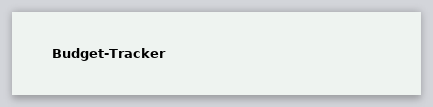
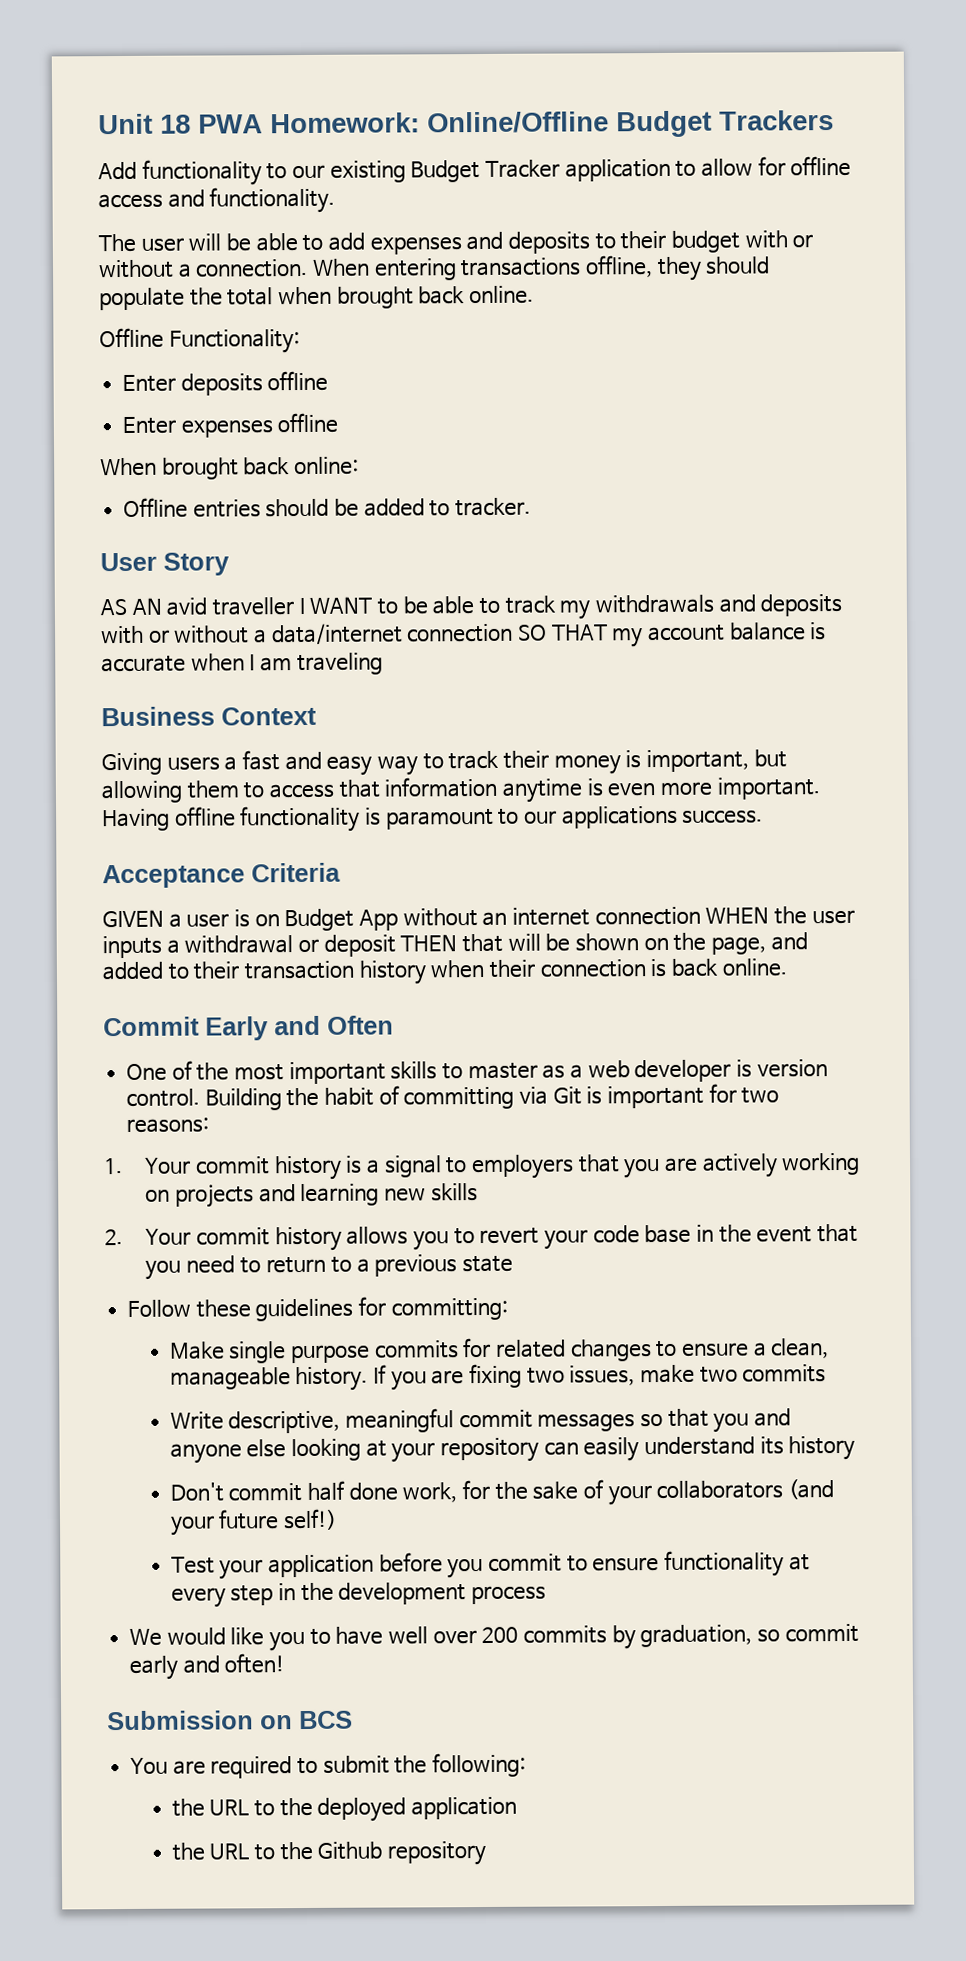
[52,48,166,61] Budget-Tracker -> [98,110,834,138] [98,155,852,186] [98,186,336,214] [98,230,814,255] [98,255,771,282] [99,285,534,311] [99,327,300,354] [122,370,329,396] [122,412,339,438] [100,456,359,480] [123,497,532,519] [100,552,230,576] [100,593,843,620] [101,622,827,648] [101,652,383,676] [101,706,317,727] [101,749,787,776] [101,776,820,804] [102,805,764,833] [102,862,341,889] [102,906,855,932] [102,932,808,959] [102,958,787,985] [103,1015,394,1041] [126,1059,828,1085] [126,1083,780,1111] [126,1117,210,1133] [103,1152,861,1181] [145,1183,478,1208] [104,1223,859,1252] [145,1254,514,1280] [127,1296,508,1322] [169,1337,830,1364] [169,1363,827,1392] [169,1408,791,1434] [169,1435,856,1464] [169,1479,834,1506] [169,1508,337,1536] [170,1550,810,1580] [170,1582,546,1608] [129,1623,859,1652] [129,1653,286,1680] [107,1710,353,1731] [130,1752,527,1779] [171,1796,517,1822] [171,1840,486,1866] Unit 18 PWA Homework: Online/Offline Budget Trackers // Add functionality to our existing Budget Tracker application to allow for offline access and functionality. // The user will be able to add expenses and deposits to their budget with or without a connection. When entering transactions offline, they should populate the total when brought back online. // Offline Functionality: // Enter deposits offline // Enter expenses offline // When brought back online: // Offline entries should be added to tracker. // User Story // AS AN avid traveller I WANT to be able to track my withdrawals and deposits with or without a data/internet connection SO THAT my account balance is accurate when I am traveling // Business Context // Giving users a fast and easy way to track their money is important, but allowing them to access that information anytime is even more important. Having offline functionality is paramount to our applications success. // Acceptance Criteria // GIVEN a user is on Budget App without an internet connection WHEN the user inputs a withdrawal or deposit THEN that will be shown on the page, and added to their transaction history when their connection is back online. // Commit Early and Often // One of the most important skills to master as a web developer is version control. Building the habit of committing via Git is important for two reasons: // 1. Your commit history is a signal to employers that you are actively working on projects and learning new skills // 2. Your commit history allows you to revert your code base in the event that you need to return to a previous state // Follow these guidelines for committing: // Make single purpose commits for related changes to ensure a clean, manageable history. If you are fixing two issues, make two commits // Write descriptive, meaningful commit messages so that you and anyone else looking at your repository can easily understand its history // Don't commit half done work, for the sake of your collaborators (and your future self!) // Test your application before you commit to ensure functionality at every step in the development process // We would like you to have well over 200 commits by graduation, so commit early and often! // Submission on BCS // You are required to submit the following: // the URL to the deployed application // the URL to the Github repository

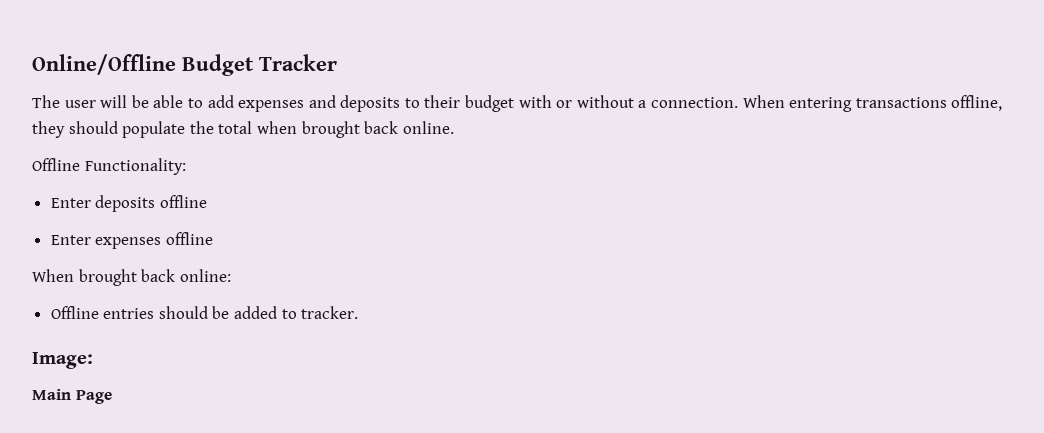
[98,110,834,138] [98,155,852,186] [98,186,336,214] Unit 18 PWA Homework: Online/Offline Budget Trackers // Add functionality to our existing Budget Tracker application to allow for offline access and functionality. -> [32,54,337,76] Online/Offline Budget Tracker
[100,552,230,576] [100,593,843,620] [101,622,827,648] [101,652,383,676] [101,706,317,727] [101,749,787,776] [101,776,820,804] [102,805,764,833] [102,862,341,889] [102,906,855,932] [102,932,808,959] [102,958,787,985] [103,1015,394,1041] [126,1059,828,1085] [126,1083,780,1111] [126,1117,210,1133] [103,1152,861,1181] [145,1183,478,1208] [104,1223,859,1252] [145,1254,514,1280] [127,1296,508,1322] [169,1337,830,1364] [169,1363,827,1392] [169,1408,791,1434] [169,1435,856,1464] [169,1479,834,1506] [169,1508,337,1536] [170,1550,810,1580] [170,1582,546,1608] [129,1623,859,1652] [129,1653,286,1680] [107,1710,353,1731] [130,1752,527,1779] [171,1796,517,1822] [171,1840,486,1866] User Story // AS AN avid traveller I WANT to be able to track my withdrawals and deposits with or without a data/internet connection SO THAT my account balance is accurate when I am traveling // Business Context // Giving users a fast and easy way to track their money is important, but allowing them to access that information anytime is even more important. Having offline functionality is paramount to our applications success. // Acceptance Criteria // GIVEN a user is on Budget App without an internet connection WHEN the user inputs a withdrawal or deposit THEN that will be shown on the page, and added to their transaction history when their connection is back online. // Commit Early and Often // One of the most important skills to master as a web developer is version control. Building the habit of committing via Git is important for two reasons: // 1. Your commit history is a signal to employers that you are actively working on projects and learning new skills // 2. Your commit history allows you to revert your code base in the event that you need to return to a previous state // Follow these guidelines for committing: // Make single purpose commits for related changes to ensure a clean, manageable history. If you are fixing two issues, make two commits // Write descriptive, meaningful commit messages so that you and anyone else looking at your repository can easily understand its history // Don't commit half done work, for the sake of your collaborators (and your future self!) // Test your application before you commit to ensure functionality at every step in the development process // We would like you to have well over 200 commits by graduation, so commit early and often! // Submission on BCS // You are required to submit the following: // the URL to the deployed application // the URL to the Github repository -> [32,352,93,369] [32,389,112,404] Image: // Main Page

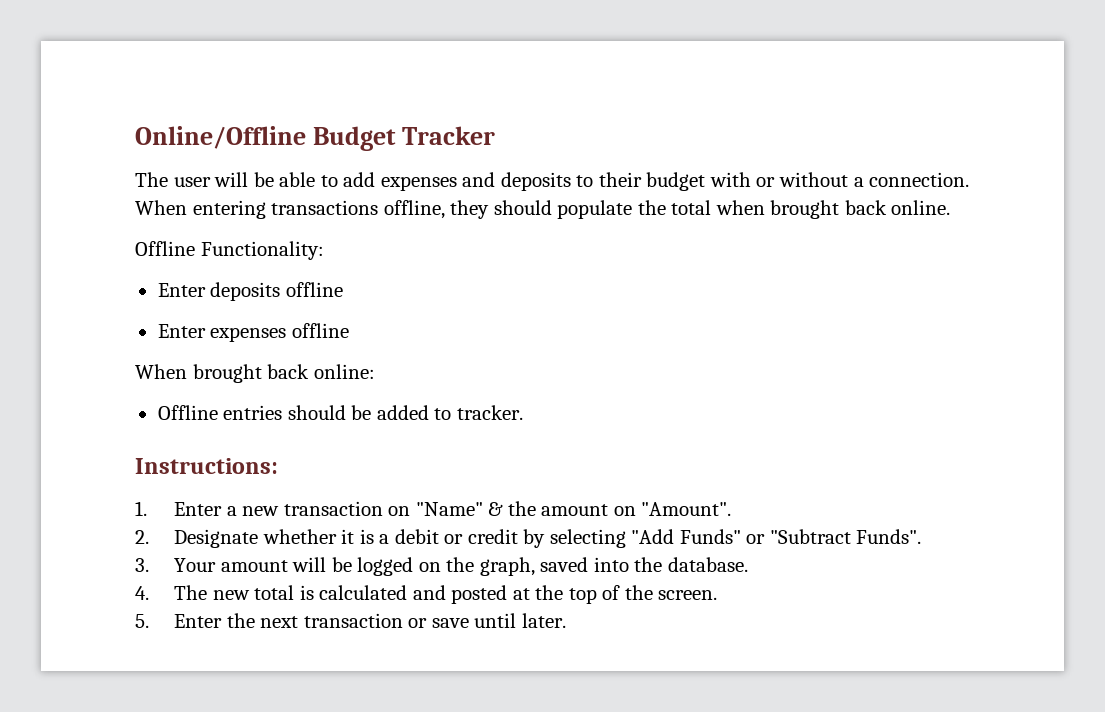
[32,352,93,369] [32,389,112,404] Image: // Main Page -> [135,458,278,474] [135,501,732,516] [135,529,922,548] [135,557,748,576] [135,585,718,604] [135,613,566,628] Instructions: // 1. Enter a new transaction on "Name" & the amount on "Amount". // 2. Designate whether it is a debit or credit by selecting "Add Funds" or "Subtract Funds". // 3. Your amount will be logged on the graph, saved into the database. // 4. The new total is calculated and posted at the top of the screen. // 5. Enter the next transaction or save until later.

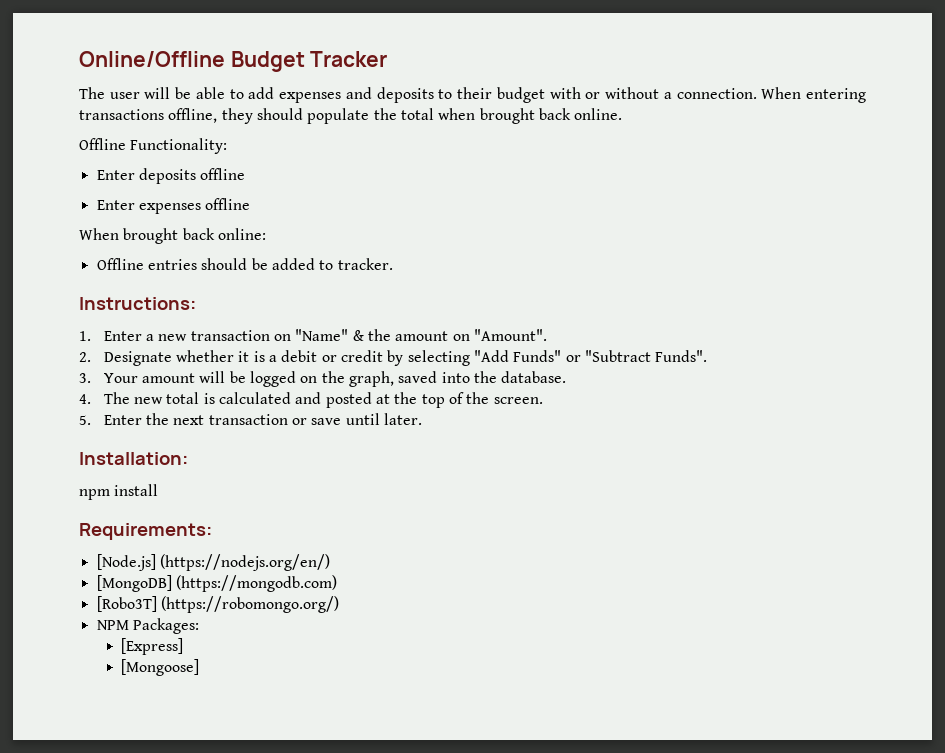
(566, 620) none -> [79,452,188,465] [79,484,159,500] [79,523,212,540] [96,554,330,571] [96,575,337,592] [96,596,339,613] [96,618,199,634] [121,638,184,655] [121,659,200,676] // Installation: // npm install // Requirements: // [Node.js] (https://nodejs.org/en/) // [MongoDB] (https://mongodb.com) // [Robo3T] (https://robomongo.org/) // NPM Packages: // [Express] // [Mongoose]

